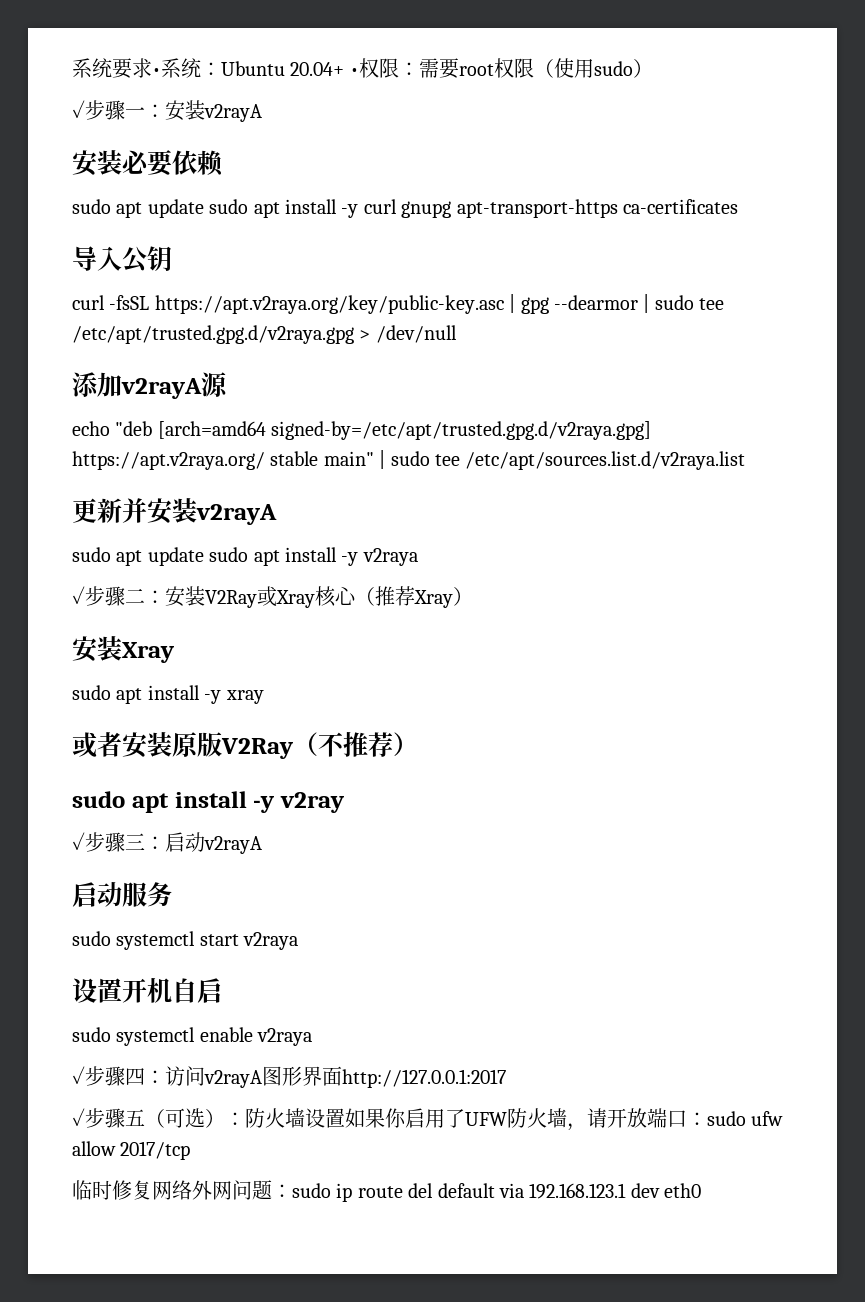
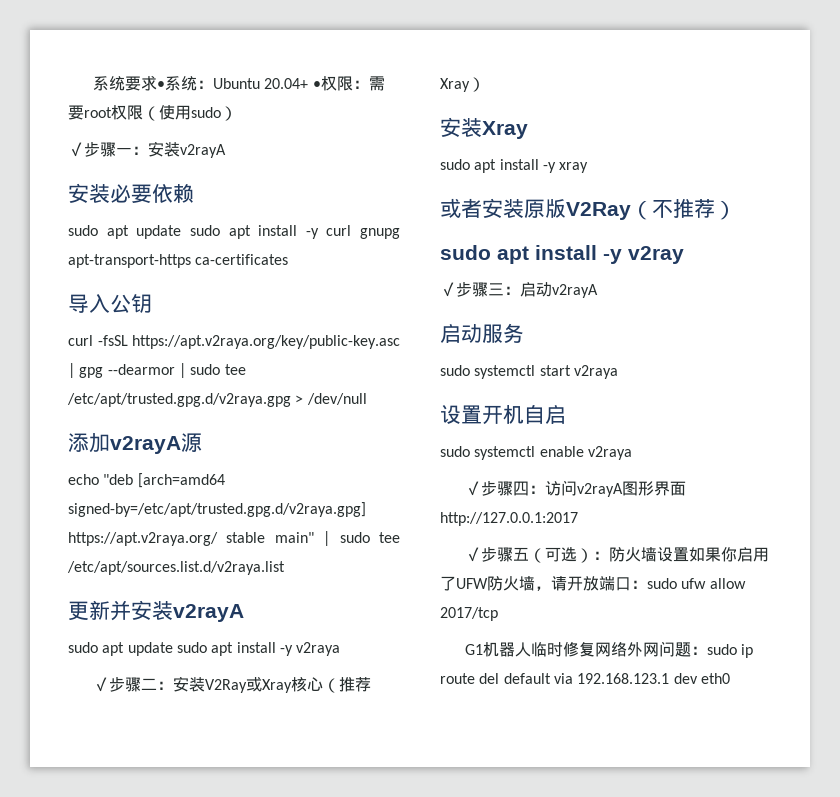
(191, 1150) none -> [464,642,531,657] G1机器人

